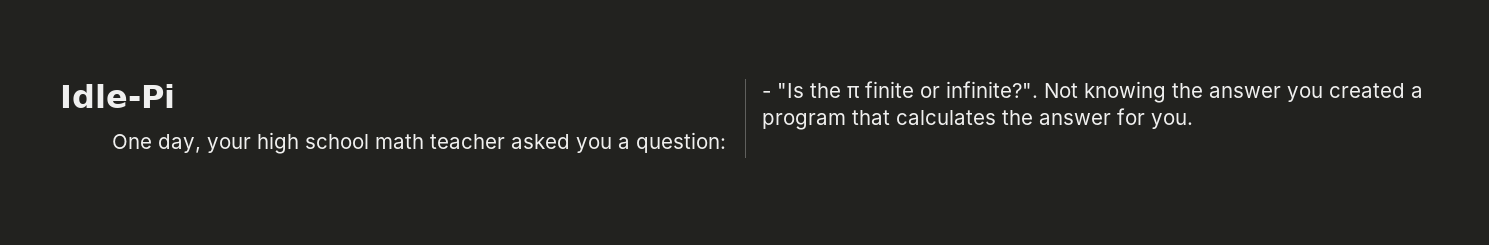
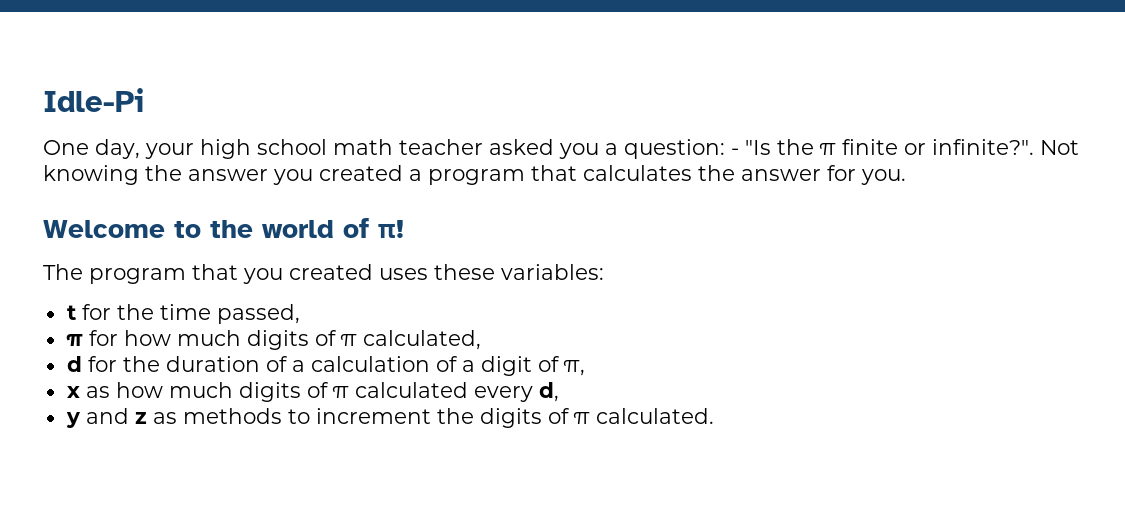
(1193, 121) none -> [43,218,404,238] [43,264,604,284] [66,304,300,324] [65,330,481,350] [66,356,585,376] [66,382,559,402] [65,408,714,428] // Welcome to the world of π! // The program that you created uses these variables: // t for the time passed, // π for how much digits of π calculated, // d for the duration of a calculation of a digit of π, // x as how much digits of π calculated every d, // y and z as methods to increment the digits of π calculated.

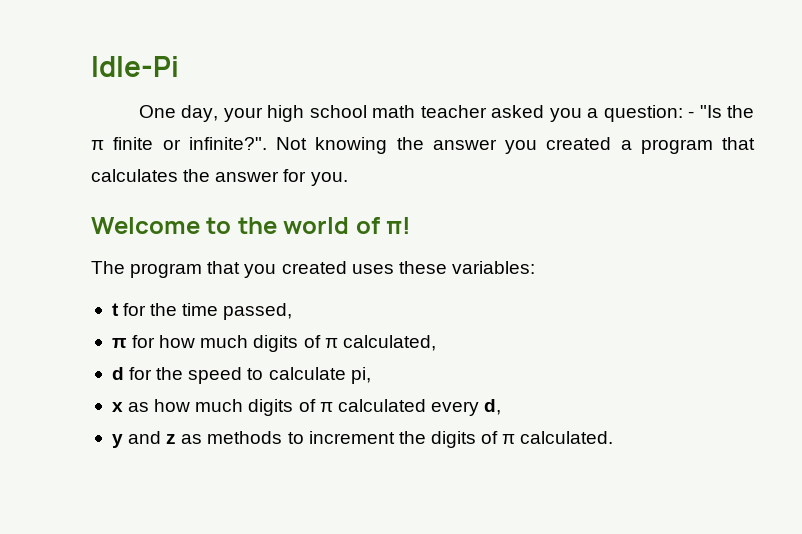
[165,356,585,376] duration of a calculation of a digit of π, -> [188,367,371,384] speed to calculate pi,

